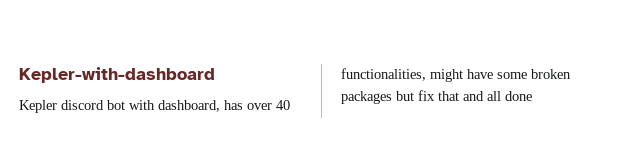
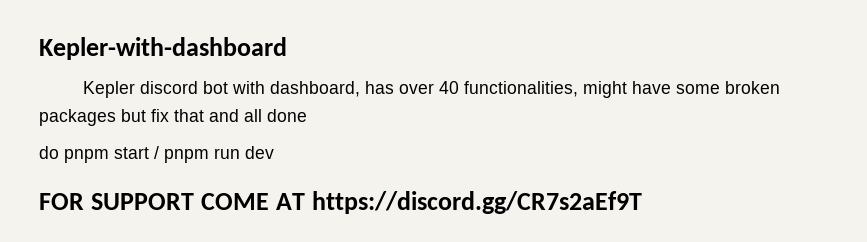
(532, 96) none -> [39,146,274,163] [39,191,643,214] // do pnpm start / pnpm run dev // FOR SUPPORT COME AT https://discord.gg/CR7s2aEf9T

